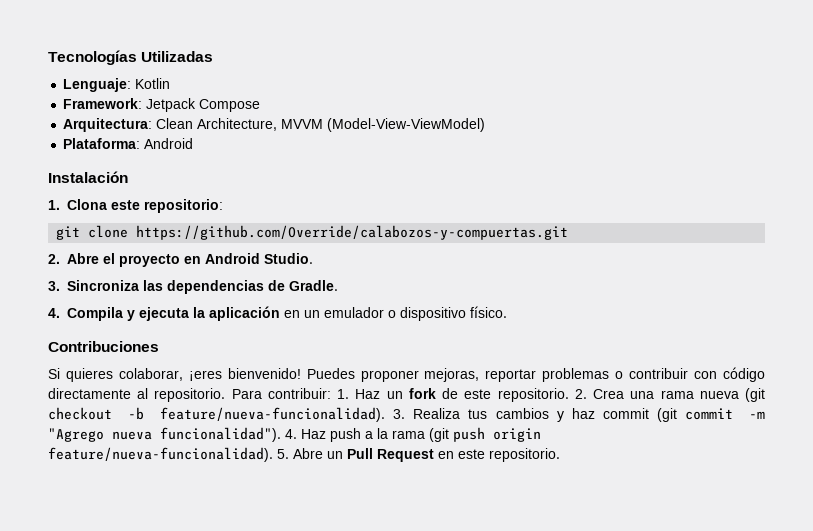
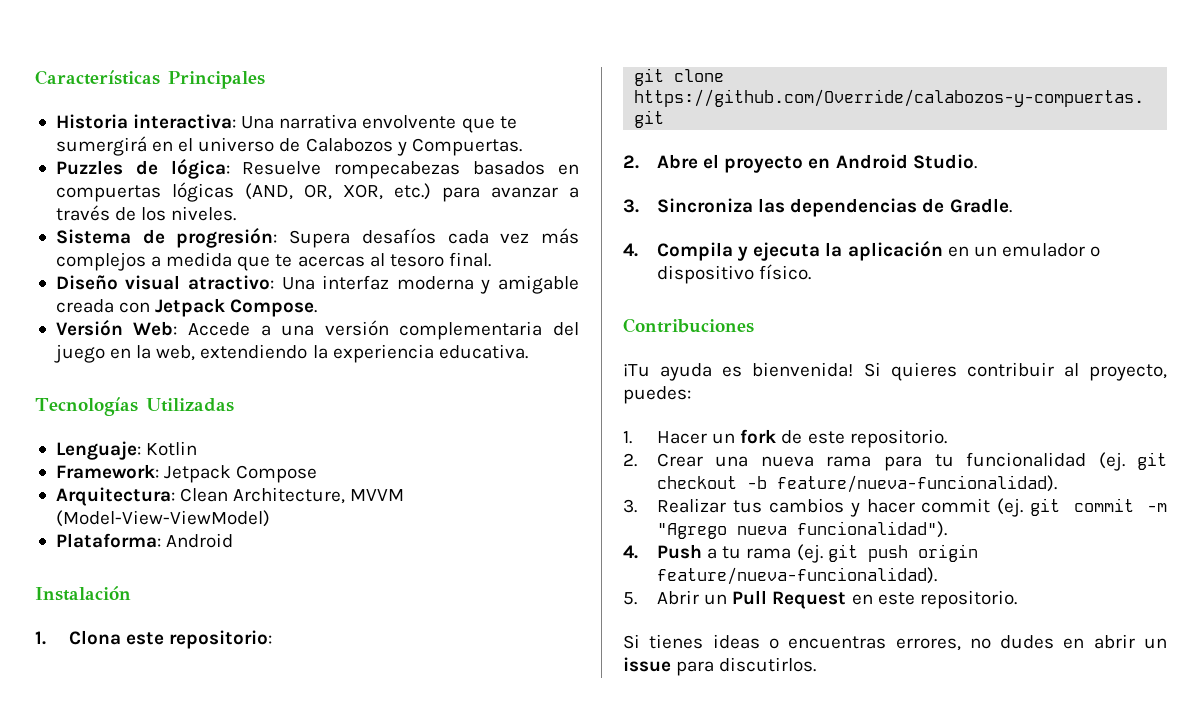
(48, 57) none -> [35,70,265,89] [55,114,517,133] [55,136,522,156] [55,159,580,179] [55,182,579,202] [55,205,237,221] [55,228,580,248] [55,252,491,271] [55,275,579,294] [55,298,318,317] [55,320,579,340] [53,344,528,363] Características Principales // Historia interactiva: Una narrativa envolvente que te sumergirá en el universo de Calabozos y Compuertas. // Puzzles de lógica: Resuelve rompecabezas basados en compuertas lógicas (AND, OR, XOR, etc.) para avanzar a través de los niveles. // Sistema de progresión: Supera desafíos cada vez más complejos a medida que te acercas al tesoro final. // Diseño visual atractivo: Una interfaz moderna y amigable creada con Jetpack Compose. // Versión Web: Accede a una versión complementaria del juego en la web, extendiendo la experiencia educativa. //
[48,367,765,382] [48,388,381,402] Si quieres colaborar, ¡eres bienvenido! Puedes proponer mejoras, reportar problemas o contribuir con código directamente al repositorio. Para contribuir: 1. Haz -> [623,362,1167,381] [623,386,691,404] [623,431,707,444] ¡Tu ayuda es bienvenida! Si quieres contribuir al proyecto, puedes: // 1. Hacer
[574,388,766,402] 2. Crea una rama nueva (git -> [623,452,1167,471] // 2. Crear una nueva rama para tu funcionalidad (ej. git
[393,408,461,419] 3. Realiza -> [623,498,726,513] // 3. Realizar
[571,408,677,422] haz commit (git -> [866,498,1061,517] hacer commit (ej. git
[285,428,449,442] 4. Haz push a la rama (git -> [623,544,858,563] // 4. Push a tu rama (ej. git
[277,448,323,459] 5. Abre -> [623,590,699,605] // 5. Abrir
(560, 455) none -> [623,634,1167,651] [623,657,817,676] // Si tienes ideas o encuentras errores, no dudes en abrir un issue para discutirlos.

